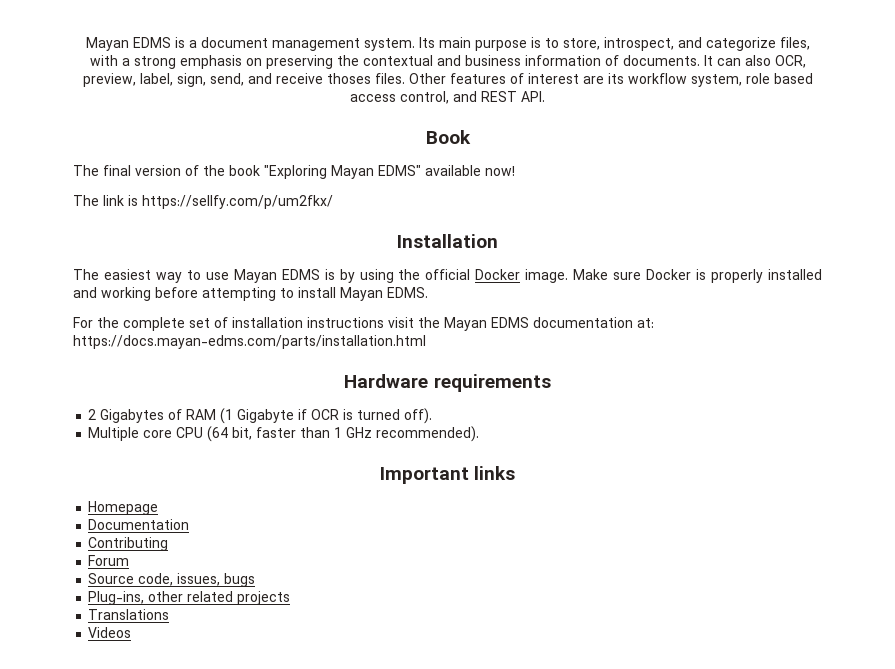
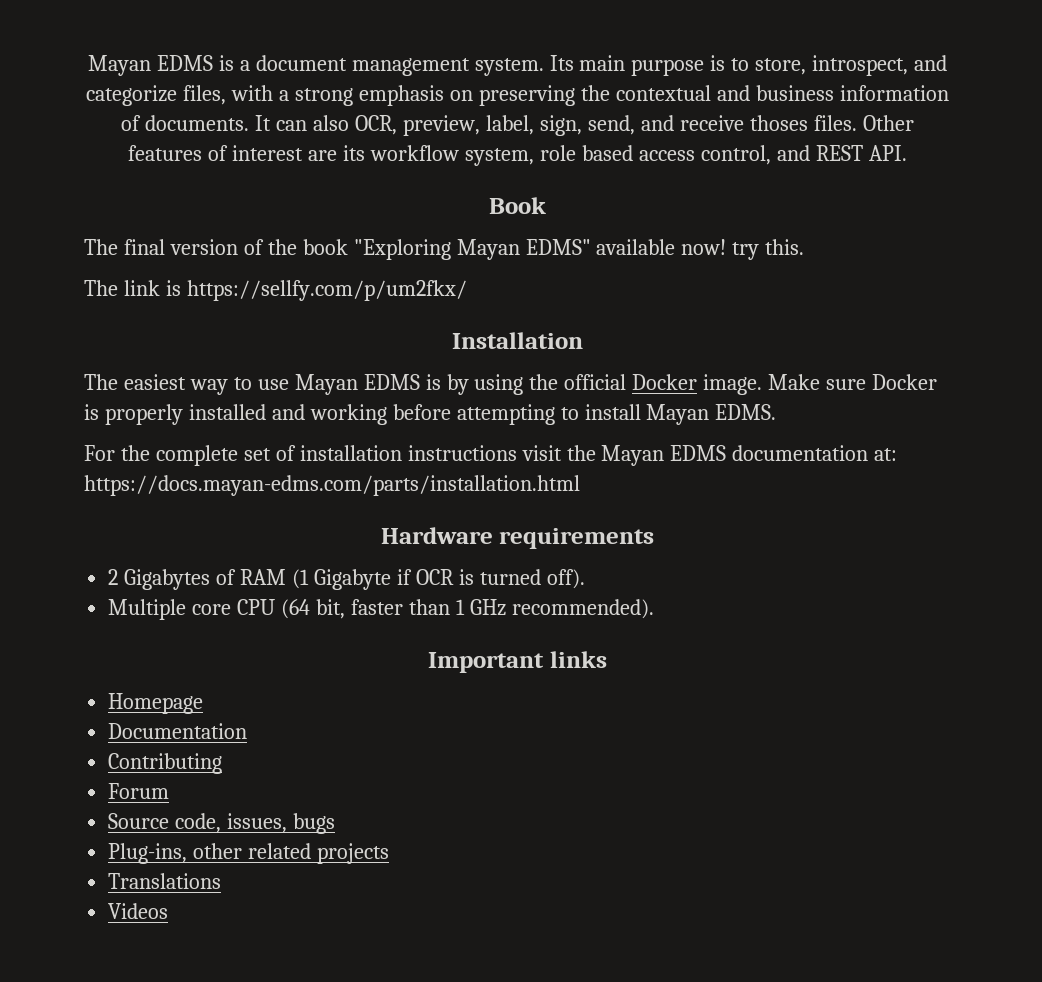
(515, 171) none -> [732,239,805,260] try this.

